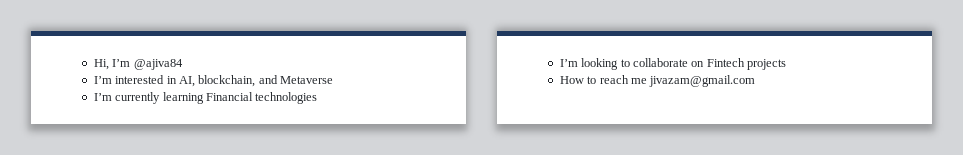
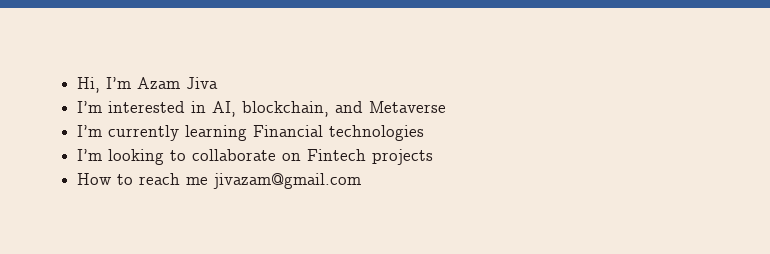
[133,59,183,70] @ajiva84 -> [137,77,219,89] Azam Jiva

